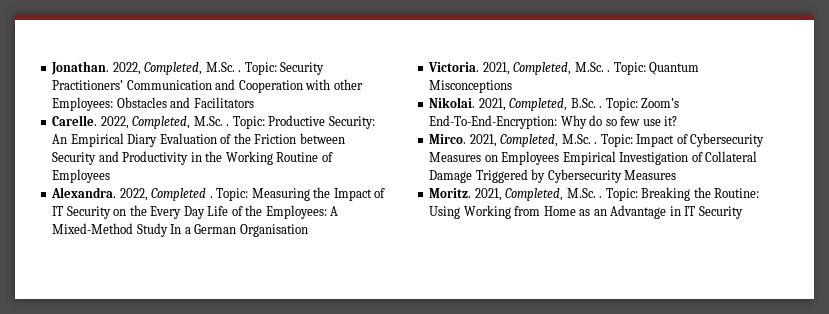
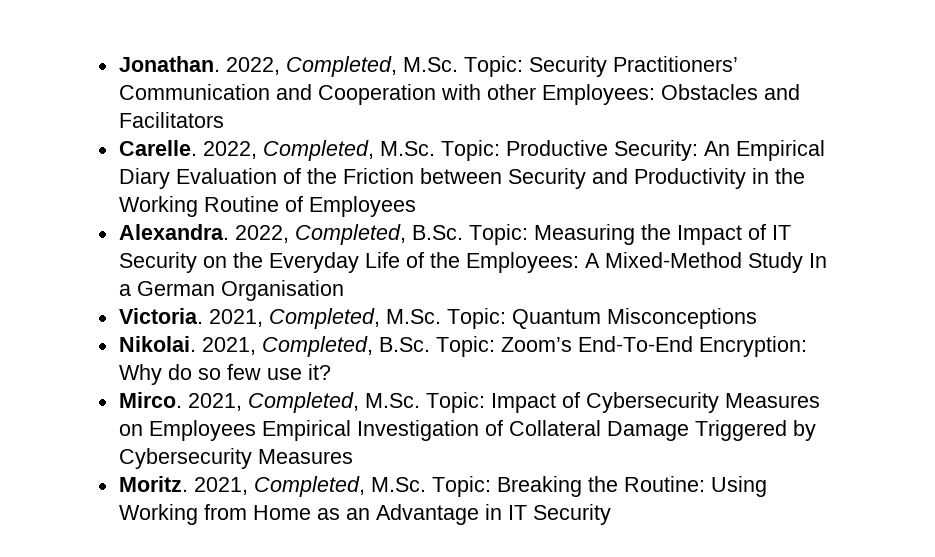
[238,70,242,72] . -> (458, 64) none
[226,124,230,126] . -> (435, 148) none
[151,188,213,201] Completed . -> [294,224,463,245] Completed, B.Sc.
[150,206,205,219] Every Day -> [268,252,359,273] Everyday
[607,70,611,72] . -> (441, 316) none
[599,106,603,108] . -> (430, 344) none
[429,115,558,129] End-To-End-Encryption: -> [577,336,807,357] End-To-End Encryption:
[594,142,598,144] . -> (420, 400) none
[599,196,603,198] . -> (426, 484) none

